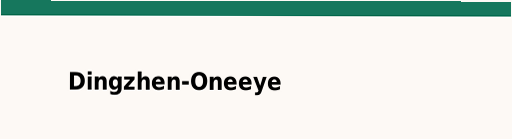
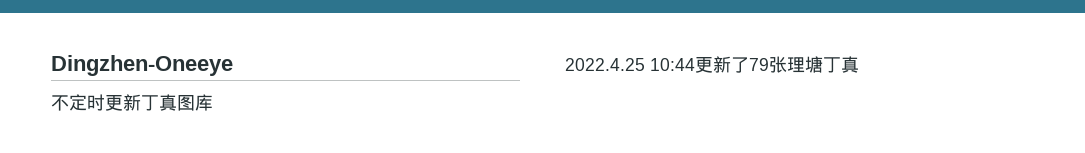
(282, 83) none -> [51,94,213,111] [565,56,859,73] // 不定时更新丁真图库 // 2022.4.25 10:44更新了79张理塘丁真

